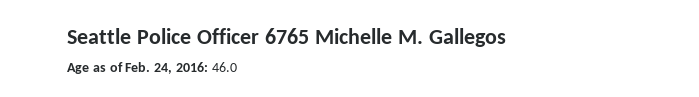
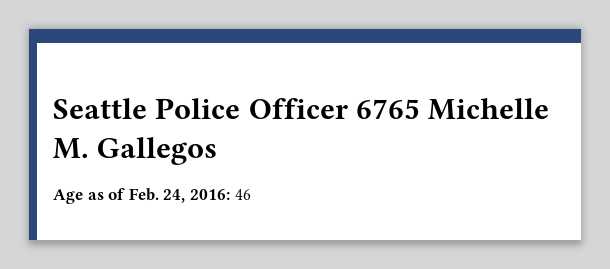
[211,62,237,72] 46.0 -> [234,189,251,200] 46

